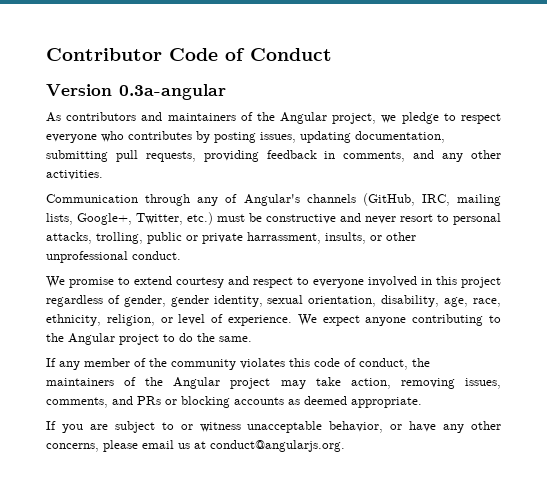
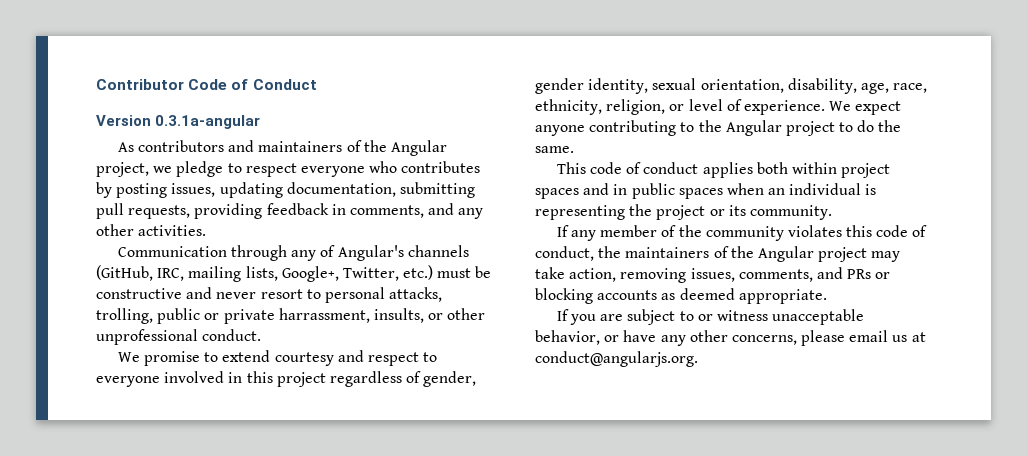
[119,84,226,100] 0.3a-angular -> [155,115,261,129] 0.3.1a-angular
(252, 339) none -> [556,162,891,178] [535,183,877,199] [535,204,832,220] // This code of conduct applies both within project spaces and in public spaces when an individual is representing the project or its community.

